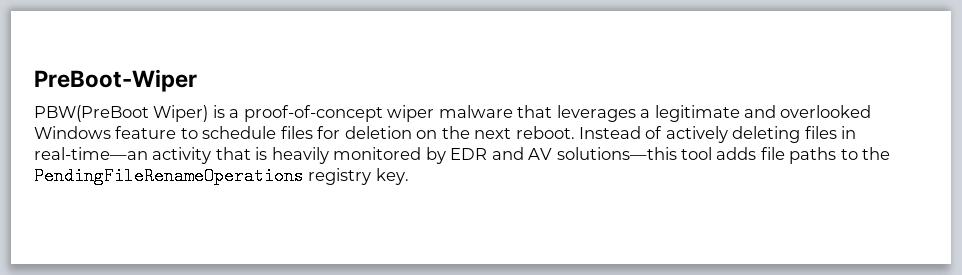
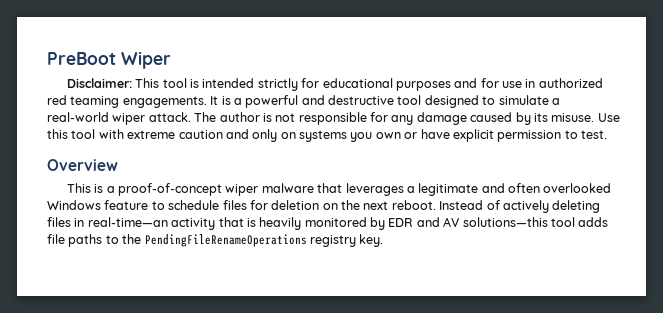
[34,69,197,92] [34,105,209,122] PreBoot-Wiper // PBW(PreBoot Wiper) -> [47,51,171,69] [66,78,603,91] [47,95,560,108] [47,112,620,125] [47,129,607,142] [47,159,118,171] [66,183,91,193] PreBoot Wiper // Disclaimer: This tool is intended strictly for educational purposes and for use in authorized red teaming engagements. It is a powerful and destructive tool designed to simulate a real-world wiper attack. The author is not responsible for any damage caused by its misuse. Use this tool with extreme caution and only on systems you own or have explicit permission to test. // Overview // This
(777, 111) none -> [508,183,541,193] often

